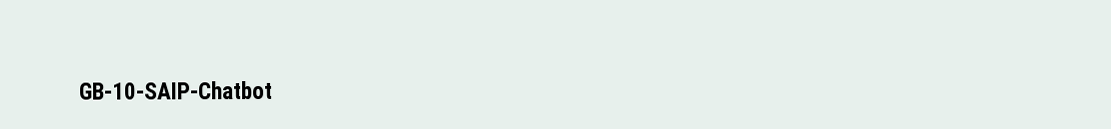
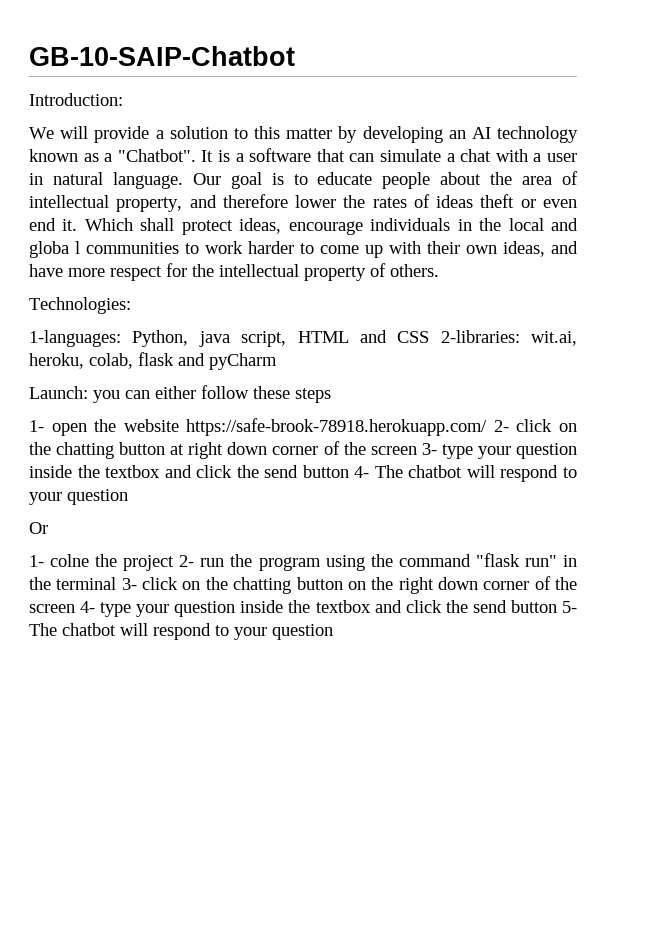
(273, 90) none -> [29,93,123,106] [29,126,578,143] [29,148,578,162] [29,171,579,189] [29,194,577,212] [29,218,578,235] [29,241,578,258] [29,263,439,281] [29,297,131,314] [29,330,577,347] [29,352,277,370] [29,385,331,403] [29,418,577,436] [29,441,578,459] [29,465,578,482] [29,489,128,505] [29,522,48,534] [29,553,577,571] [29,576,577,594] [29,600,578,617] [29,623,333,640] // Introduction: // We will provide a solution to this matter by developing an AI technology known as a "Chatbot". It is a software that can simulate a chat with a user in natural language. Our goal is to educate people about the area of intellectual property, and therefore lower the rates of ideas theft or even end it. Which shall protect ideas, encourage individuals in the local and globa l communities to work harder to come up with their own ideas, and have more respect for the intellectual property of others. // Technologies: // 1-languages: Python, java script, HTML and CSS 2-libraries: wit.ai, heroku, colab, flask and pyCharm // Launch: you can either follow these steps // 1- open the website https://safe-brook-78918.herokuapp.com/ 2- click on the chatting button at right down corner of the screen 3- type your question inside the textbox and click the send button 4- The chatbot will respond to your question // Or // 1- colne the project 2- run the program using the command "flask run" in the terminal 3- click on the chatting button on the right down corner of the screen 4- type your question inside the textbox and click the send button 5- The chatbot will respond to your question

